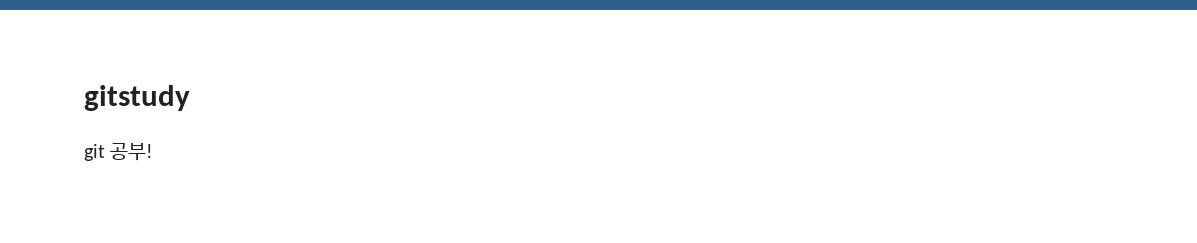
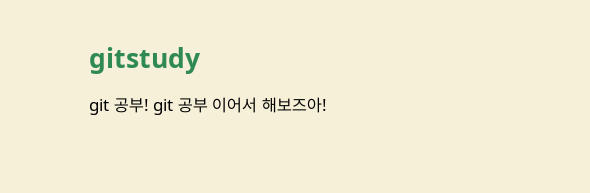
(154, 152) none -> [153,97,327,115] git 공부 이어서 해보즈아!

